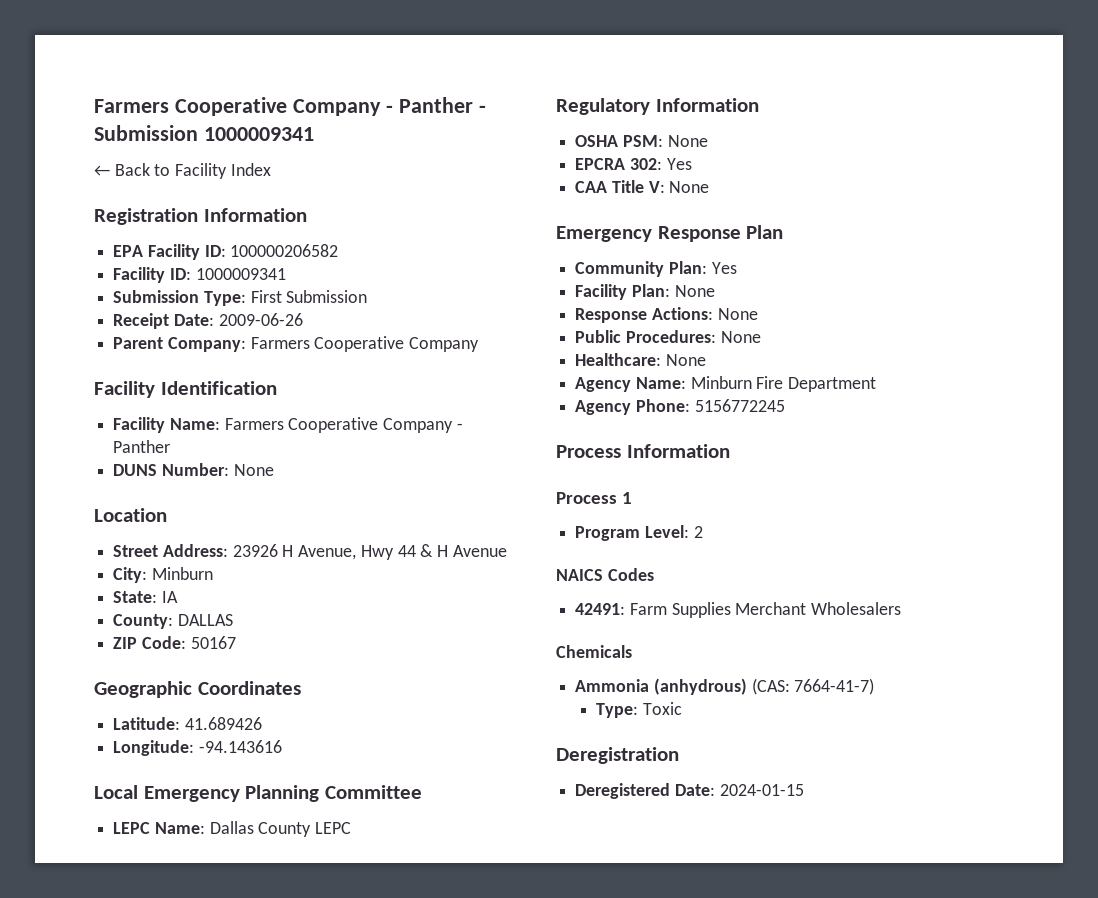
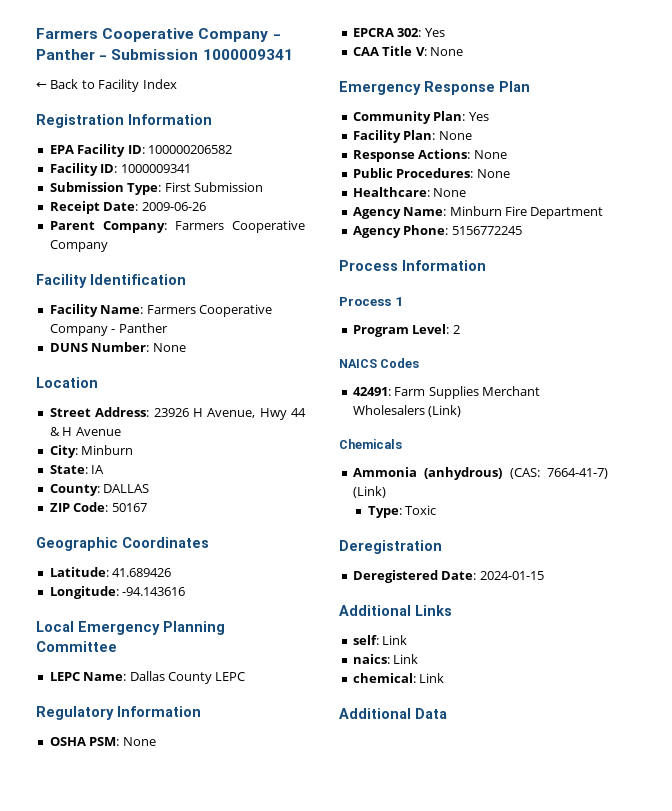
(902, 608) none -> [428,405,462,417] (Link)
(875, 686) none -> [352,486,386,498] (Link)
(804, 790) none -> [339,605,452,616] [352,635,408,645] [352,654,419,664] [352,673,445,683] [339,708,447,719] // Additional Links // self: Link // naics: Link // chemical: Link // Additional Data

